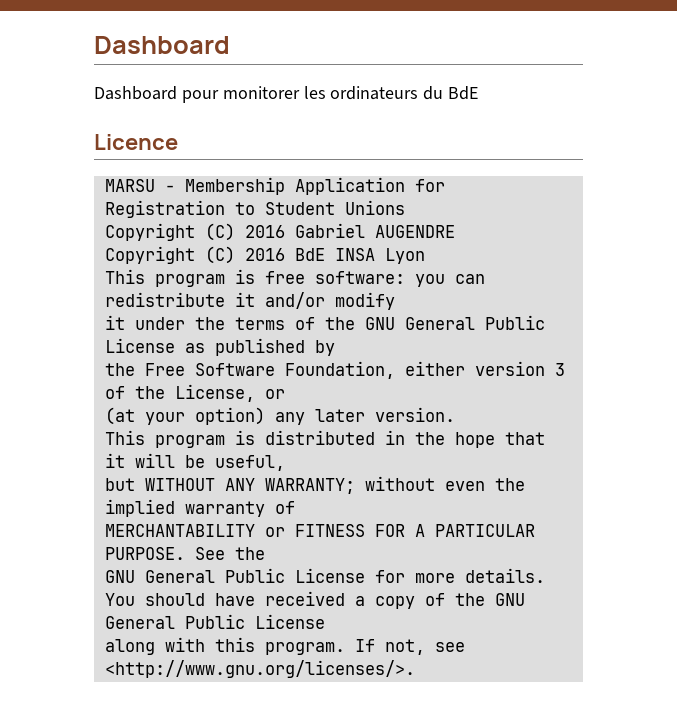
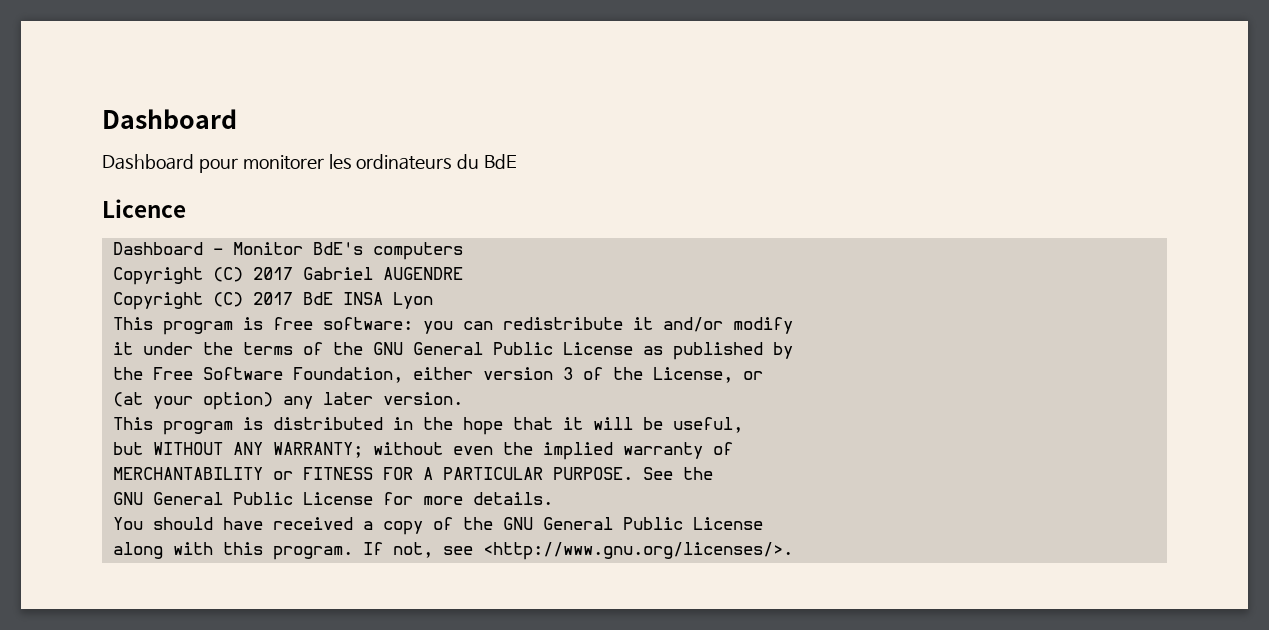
[104,177,445,195] [104,200,405,218] [104,223,285,241] MARSU - Membership Application for Registration to Student Unions // Copyright (C) 2016 -> [112,242,463,260] [112,267,293,285] Dashboard - Monitor BdE's computers // Copyright (C) 2017
[244,248,285,261] 2016 -> [252,292,293,305] 2017

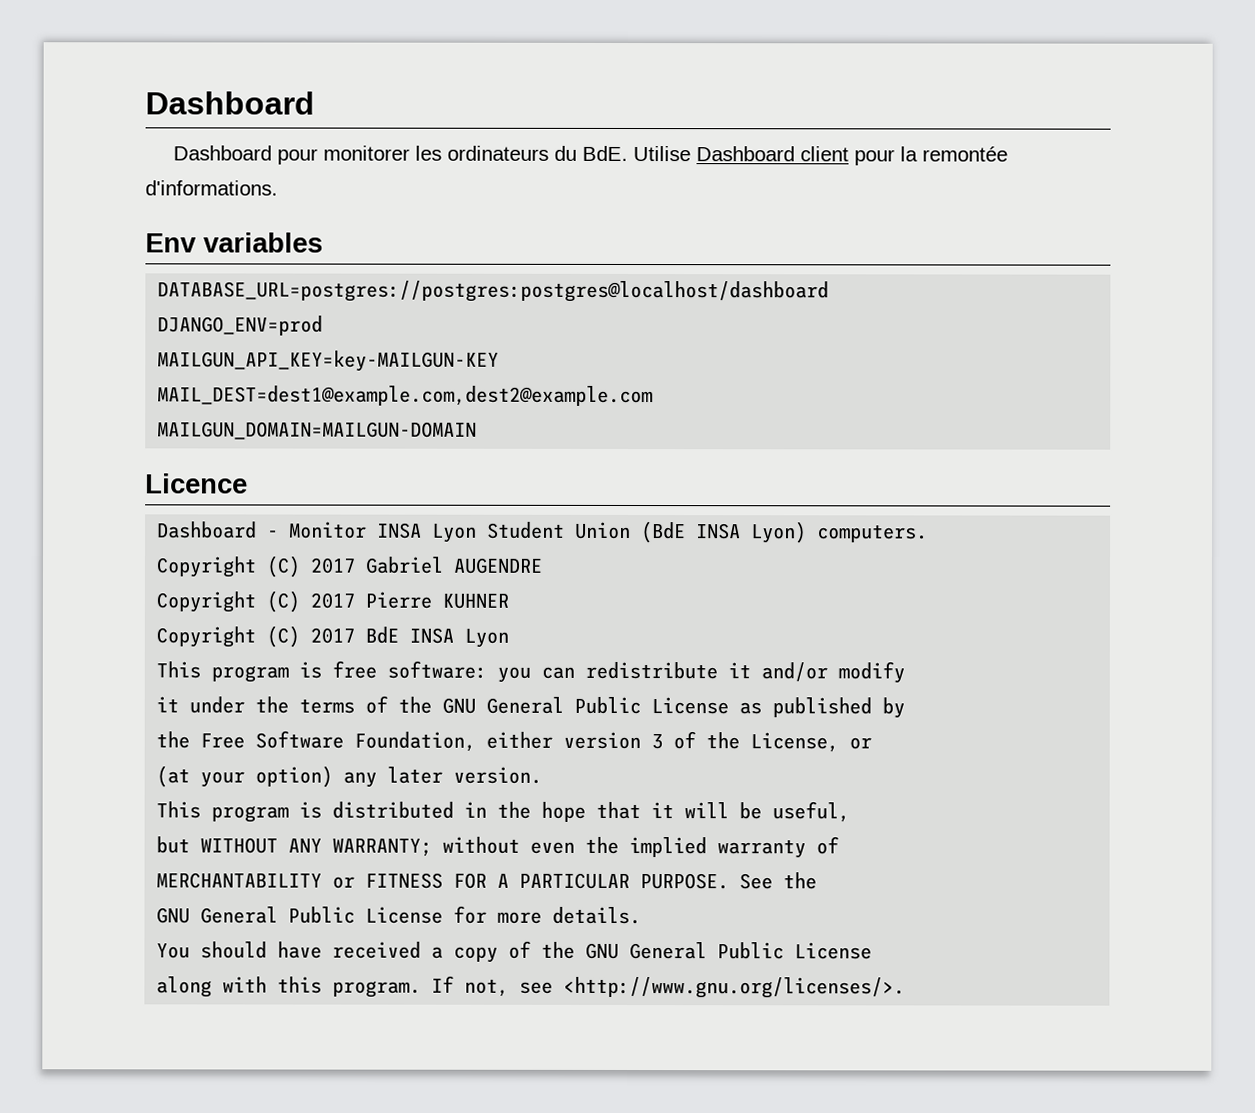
[484,154,518,169] [102,199,186,218] [112,242,463,260] BdE // Licence // Dashboard - Monitor BdE's computers -> [581,145,1008,166] [145,180,278,196] [145,232,323,253] [157,280,830,303] [157,315,324,336] [157,350,500,372] [157,385,654,407] [157,421,478,440] [145,473,248,494] [157,521,929,544] BdE. Utilise Dashboard client pour la remontée d'informations. // Env variables // DATABASE_URL=postgres://postgres:postgres@localhost/dashboard // DJANGO_ENV=prod // MAILGUN_API_KEY=key-MAILGUN-KEY // MAIL_DEST=dest1@example.com,dest2@example.com // MAILGUN_DOMAIN=MAILGUN-DOMAIN // Licence // Dashboard - Monitor INSA Lyon Student Union (BdE INSA Lyon) computers.
(463, 273) none -> [156,590,510,613] // Copyright (C) 2017 Pierre KUHNER

